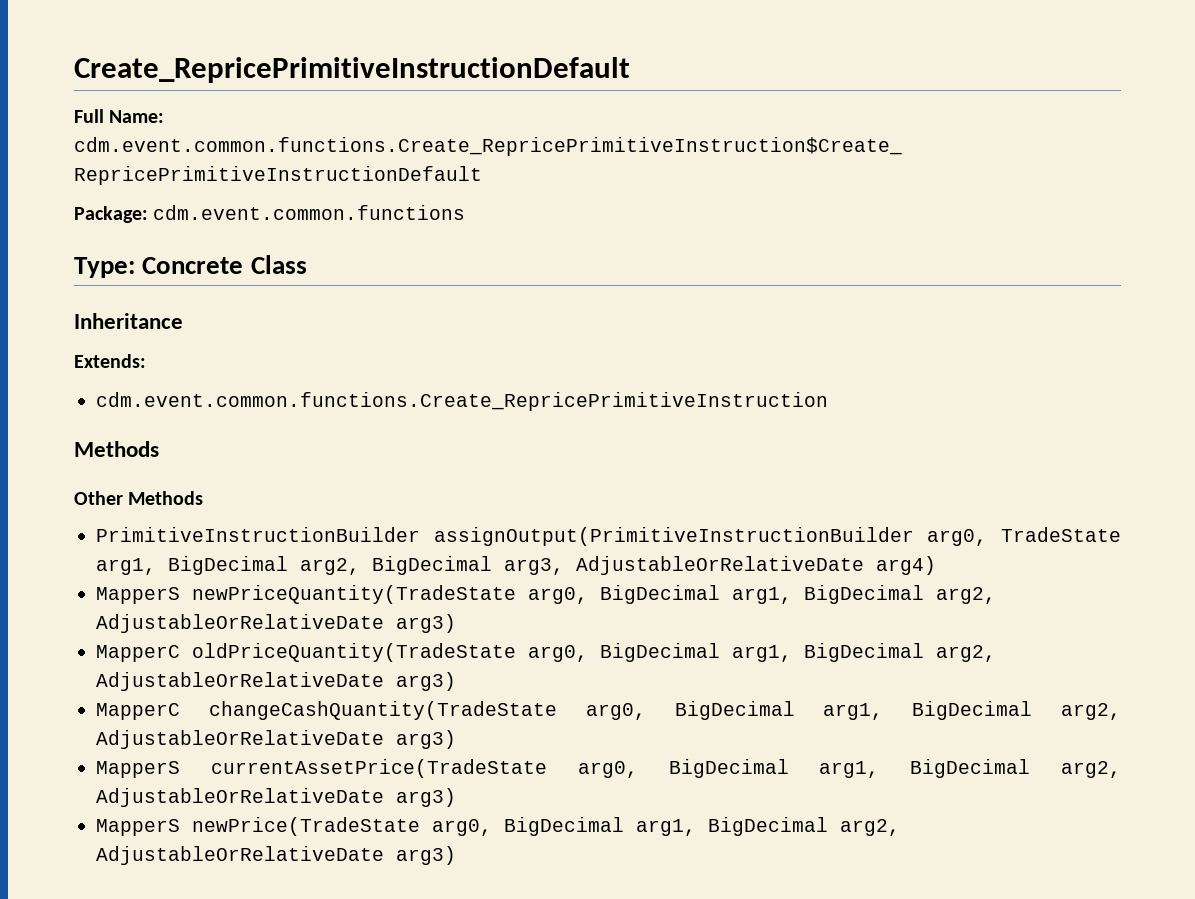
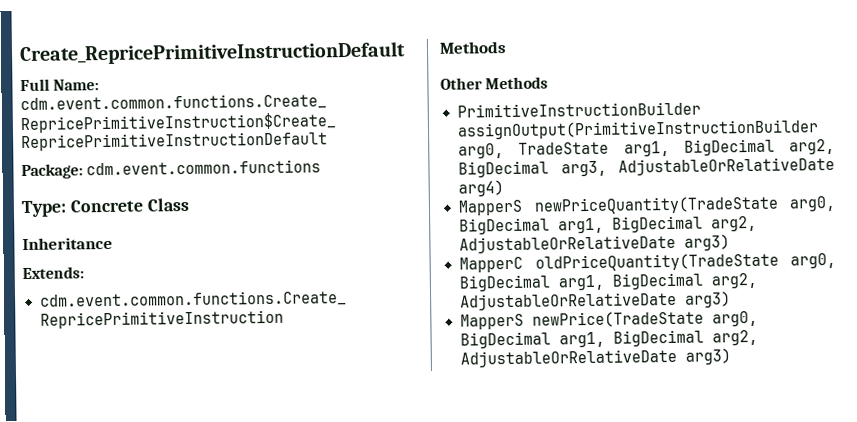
[96,701,1122,720] [96,730,456,749] [96,759,1122,778] [96,788,456,807] // MapperC changeCashQuantity(TradeState arg0, BigDecimal arg1, BigDecimal arg2, AdjustableOrRelativeDate arg3) // MapperS currentAssetPrice(TradeState arg0, BigDecimal arg1, BigDecimal arg2, AdjustableOrRelativeDate arg3) -> (732, 299) none

